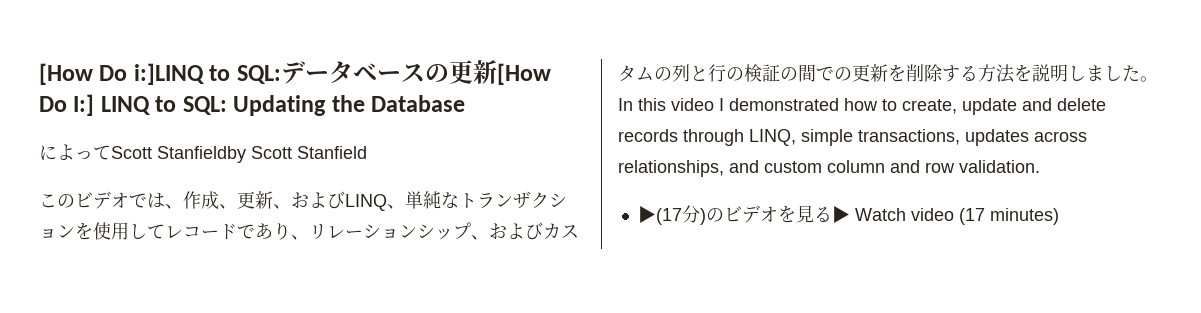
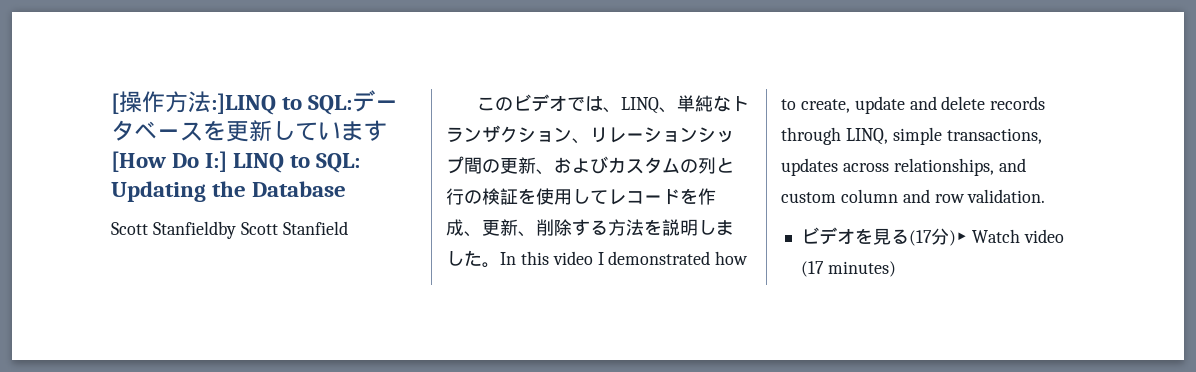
[39,63,205,85] [How Do i:]LINQ -> [111,91,276,115] [操作方法:]LINQ
[424,60,497,84] の更新 -> [203,120,387,142] を更新しています
[39,144,111,160] によって -> (347, 189) none
[183,191,345,209] 作成、更新、および -> (621, 110) none
[75,222,291,240] を使用してレコードであり -> (572, 134) none
(471, 231) none -> [464,157,536,174] 間の更新
[780,64,906,82] の間での更新を -> [518,188,716,205] [446,219,536,237] を使用してレコードを作成、更新、
[637,205,724,225] ▶(17分)の -> (1046, 196) none
[831,206,850,223] ▶ -> [908,228,967,246] (17分)▶

